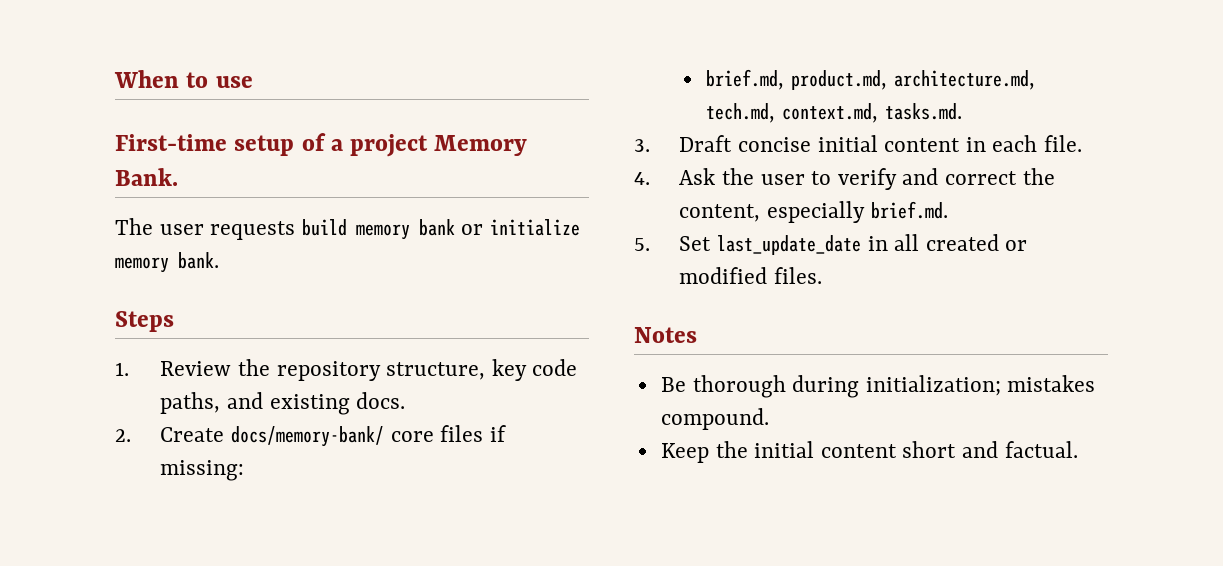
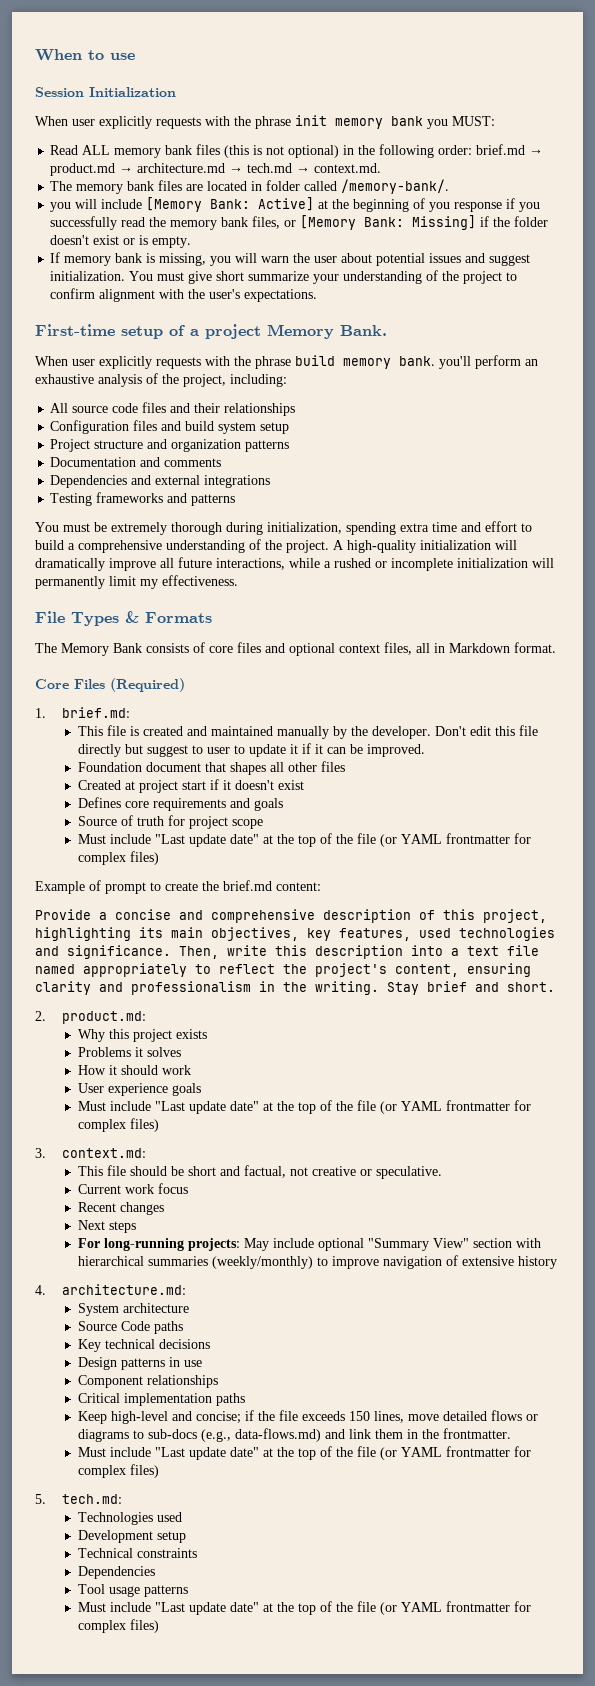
(253, 82) none -> [35,87,176,97] [35,115,495,129] [50,144,544,158] [50,163,382,176] [50,179,450,194] [50,197,541,212] [50,215,549,230] [50,235,192,248] [50,252,531,266] [50,270,518,284] [50,288,318,302] // Session Initialization // When user explicitly requests with the phrase init memory bank you MUST: // Read ALL memory bank files (this is not optional) in the following order: brief.md → product.md → architecture.md → tech.md → context.md. // The memory bank files are located in folder called /memory-bank/. // you will include [Memory Bank: Active] at the beginning of you response if you successfully read the memory bank files, or [Memory Bank: Missing] if the folder doesn't exist or is empty. // If memory bank is missing, you will warn the user about potential issues and suggest initialization. You must give short summarize your understanding of the project to confirm alignment with the user's expectations.
[115,218,581,240] [115,252,219,273] [115,311,174,332] [115,359,578,381] [160,392,406,415] [115,425,506,447] [160,460,245,481] [706,69,1035,90] [706,103,962,123] [634,135,1083,152] [634,168,1055,190] [679,201,948,223] [634,234,1028,255] [679,267,822,284] [634,327,697,343] [660,375,1096,398] [660,408,769,430] [660,441,1078,463] The user requests build memory bank or initialize memory bank. // Steps // 1. Review the repository structure, key code paths, and existing docs. // 2. Create docs/memory-bank/ core files if missing: // brief.md, product.md, architecture.md, tech.md, context.md, tasks.md. // 3. Draft concise initial content in each file. // 4. Ask the user to verify and correct the content, especially brief.md. // 5. Set last_update_date in all created or modified files. // Notes // Be thorough during initialization; mistakes compound. // Keep the initial content short and factual. -> [35,355,538,369] [35,373,287,387] [50,402,296,416] [50,420,290,434] [50,439,290,452] [50,457,222,467] [50,475,271,488] [50,492,236,506] [35,521,532,535] [35,539,517,553] [35,557,554,571] [35,575,238,589] [35,611,212,626] [35,642,556,656] [35,678,185,692] [35,707,131,718] [77,725,538,739] [77,743,425,757] [77,761,345,775] [77,779,304,793] [77,797,283,811] [77,815,263,829] [77,833,531,847] [77,851,159,865] [35,880,321,894] [35,909,547,923] [35,927,555,941] [35,945,539,959] [35,963,531,977] [35,981,555,995] [35,1011,147,1024] [77,1029,207,1042] [77,1047,181,1057] [77,1065,191,1075] [77,1083,201,1096] [77,1100,531,1114] [77,1118,159,1132] [35,1148,147,1158] [77,1165,442,1179] [77,1183,188,1194] [77,1202,164,1215] [77,1220,136,1233] [77,1238,541,1251] [77,1255,557,1269] [35,1284,187,1295] [77,1303,189,1316] [77,1321,183,1334] [77,1339,210,1352] [77,1357,202,1370] [77,1375,218,1388] [77,1393,245,1406] [77,1410,538,1424] [77,1428,511,1442] [77,1446,531,1460] [77,1464,159,1478] [35,1494,123,1504] [77,1512,182,1525] [77,1530,186,1543] [77,1548,197,1558] [77,1566,155,1579] [77,1584,188,1597] [77,1601,531,1615] [77,1619,159,1633] When user explicitly requests with the phrase build memory bank. you'll perform an exhaustive analysis of the project, including: // All source code files and their relationships // Configuration files and build system setup // Project structure and organization patterns // Documentation and comments // Dependencies and external integrations // Testing frameworks and patterns // You must be extremely thorough during initialization, spending extra time and effort to build a comprehensive understanding of the project. A high-quality initialization will dramatically improve all future interactions, while a rushed or incomplete initialization will permanently limit my effectiveness. // File Types & Formats // The Memory Bank consists of core files and optional context files, all in Markdown format. // Core Files (Required) // 1. brief.md: // This file is created and maintained manually by the developer. Don't edit this file directly but suggest to user to update it if it can be improved. // Foundation document that shapes all other files // Created at project start if it doesn't exist // Defines core requirements and goals // Source of truth for project scope // Must include "Last update date" at the top of the file (or YAML frontmatter for complex files) // Example of prompt to create the brief.md content: // Provide a concise and comprehensive description of this project, highlighting its main objectives, key features, used technologies and significance. Then, write this description into a text file named appropriately to reflect the project's content, ensuring clarity and professionalism in the writing. Stay brief and short. // 2. product.md: // Why this project exists // Problems it solves // How it should work // User experience goals // Must include "Last update date" at the top of the file (or YAML frontmatter for complex files) // 3. context.md: // This file should be short and factual, not creative or speculative. // Current work focus // Recent changes // Next steps // For long-running projects: May include optional "Summary View" section with hierarchical summaries (weekly/monthly) to improve navigation of extensive history // 4. architecture.md: // System architecture // Source Code paths // Key technical decisions // Design patterns in use // Component relationships // Critical implementation paths // Keep high-level and concise; if the file exceeds 150 lines, move detailed flows or diagrams to sub-docs (e.g., data-flows.md) and link them in the frontmatter. // Must include "Last update date" at the top of the file (or YAML frontmatter for complex files) // 5. tech.md: // Technologies used // Development setup // Technical constraints // Dependencies // Tool usage patterns // Must include "Last update date" at the top of the file (or YAML frontmatter for complex files)

